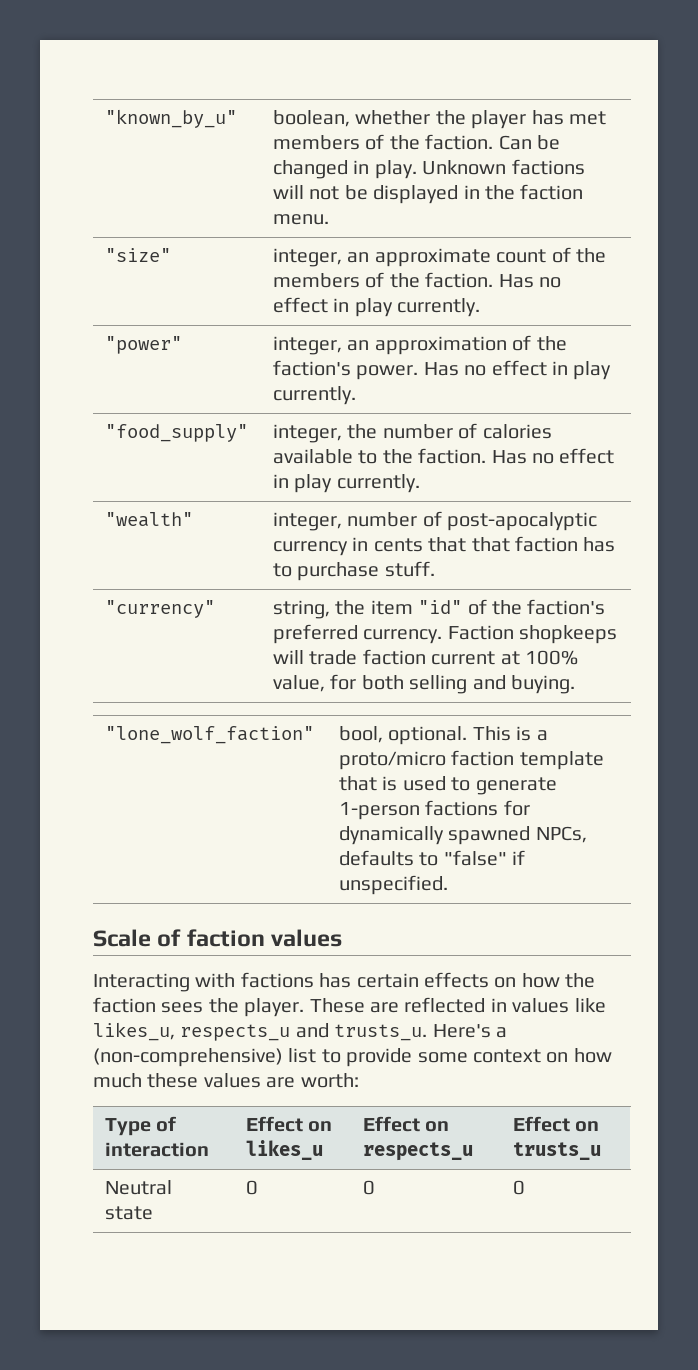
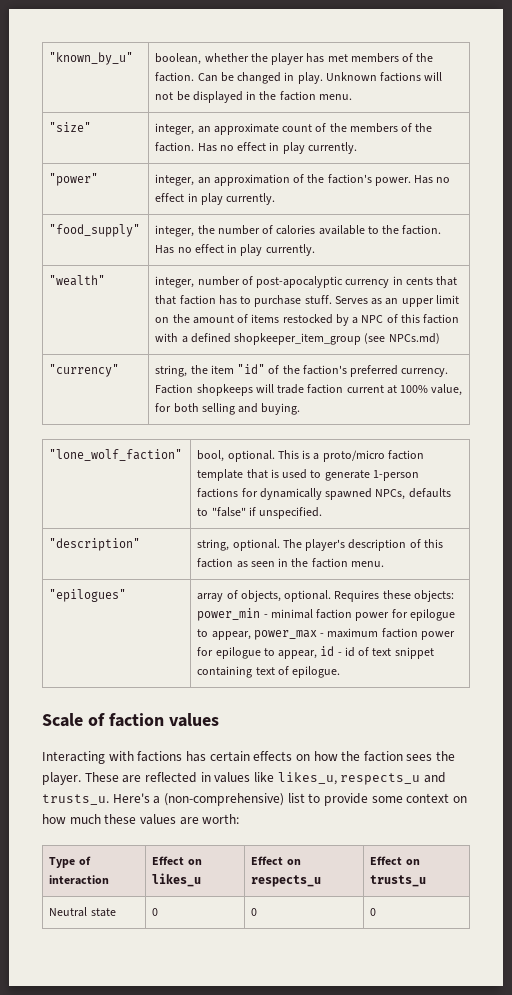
(435, 569) none -> [334,295,459,307] [155,314,460,326] [155,333,440,345] Serves as an upper limit on the amount of items restocked by a NPC of this faction with a defined shopkeeper_item_group (see NPCs.md)
(449, 885) none -> [49,538,141,551] [197,539,443,551] [197,558,384,568] [49,589,127,602] [197,590,454,602] [197,608,455,621] [197,628,455,640] [197,646,434,659] [197,666,341,678] // "description" | string, optional. The player's description of this faction as seen in the faction menu. // "epilogues" | array of objects, optional. Requires these objects: power_min - minimal faction power for epilogue to appear, power_max - maximum faction power for epilogue to appear, id - id of text snippet containing text of epilogue.

